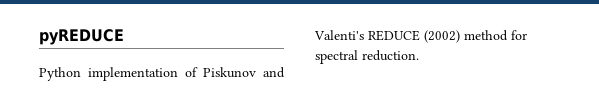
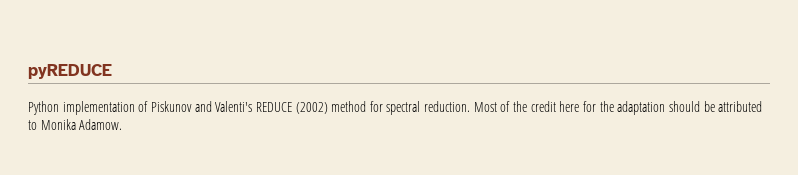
(419, 55) none -> [473,101,763,115] [28,119,123,130] Most of the credit here for the adaptation should be attributed to Monika Adamow.

